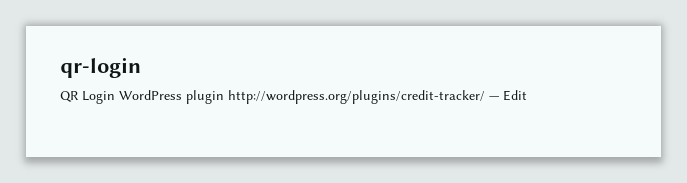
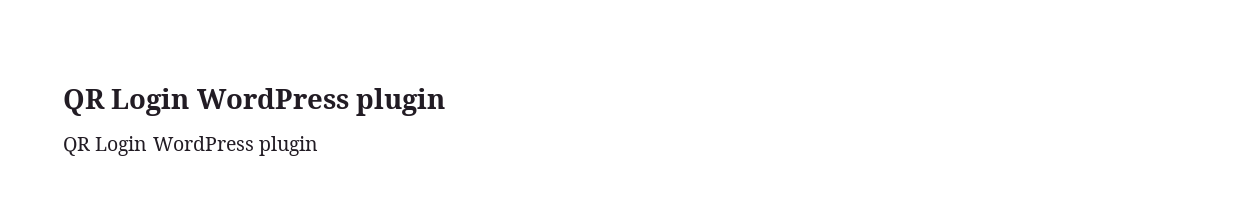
[60,57,141,78] [60,90,527,104] qr-login // QR Login WordPress plugin http://wordpress.org/plugins/credit-tracker/ — Edit -> [63,88,446,116] [63,136,318,156] QR Login WordPress plugin // QR Login WordPress plugin

